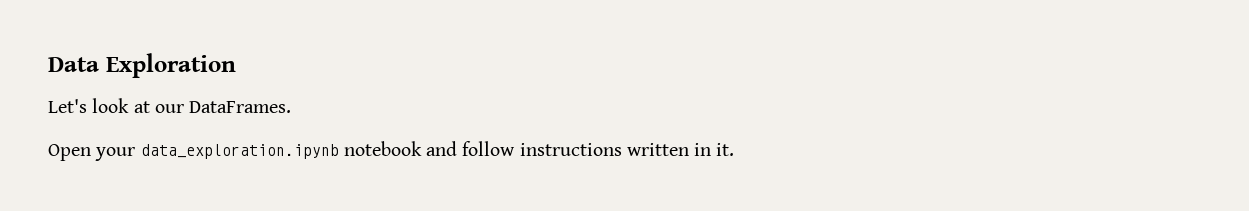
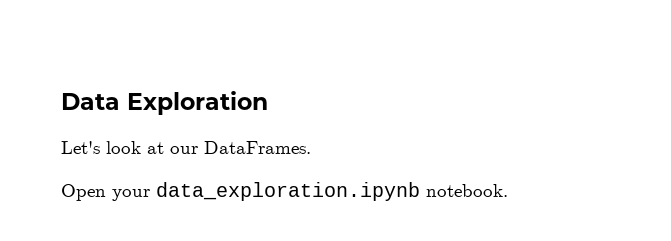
[343,141,735,156] notebook and follow instructions written in it. -> [426,184,508,197] notebook.

